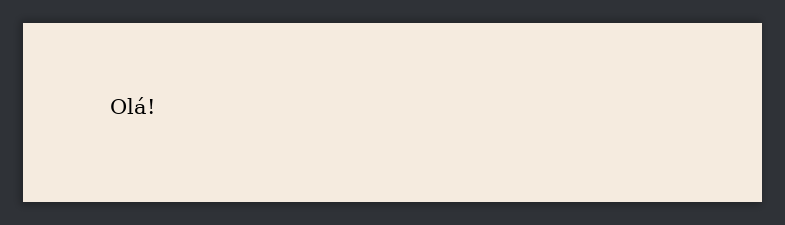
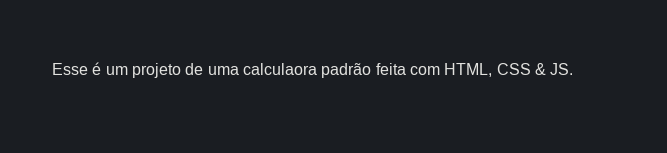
[110,97,155,114] Olá! -> [52,62,574,78] Esse é um projeto de uma calculaora padrão feita com HTML, CSS & JS.

